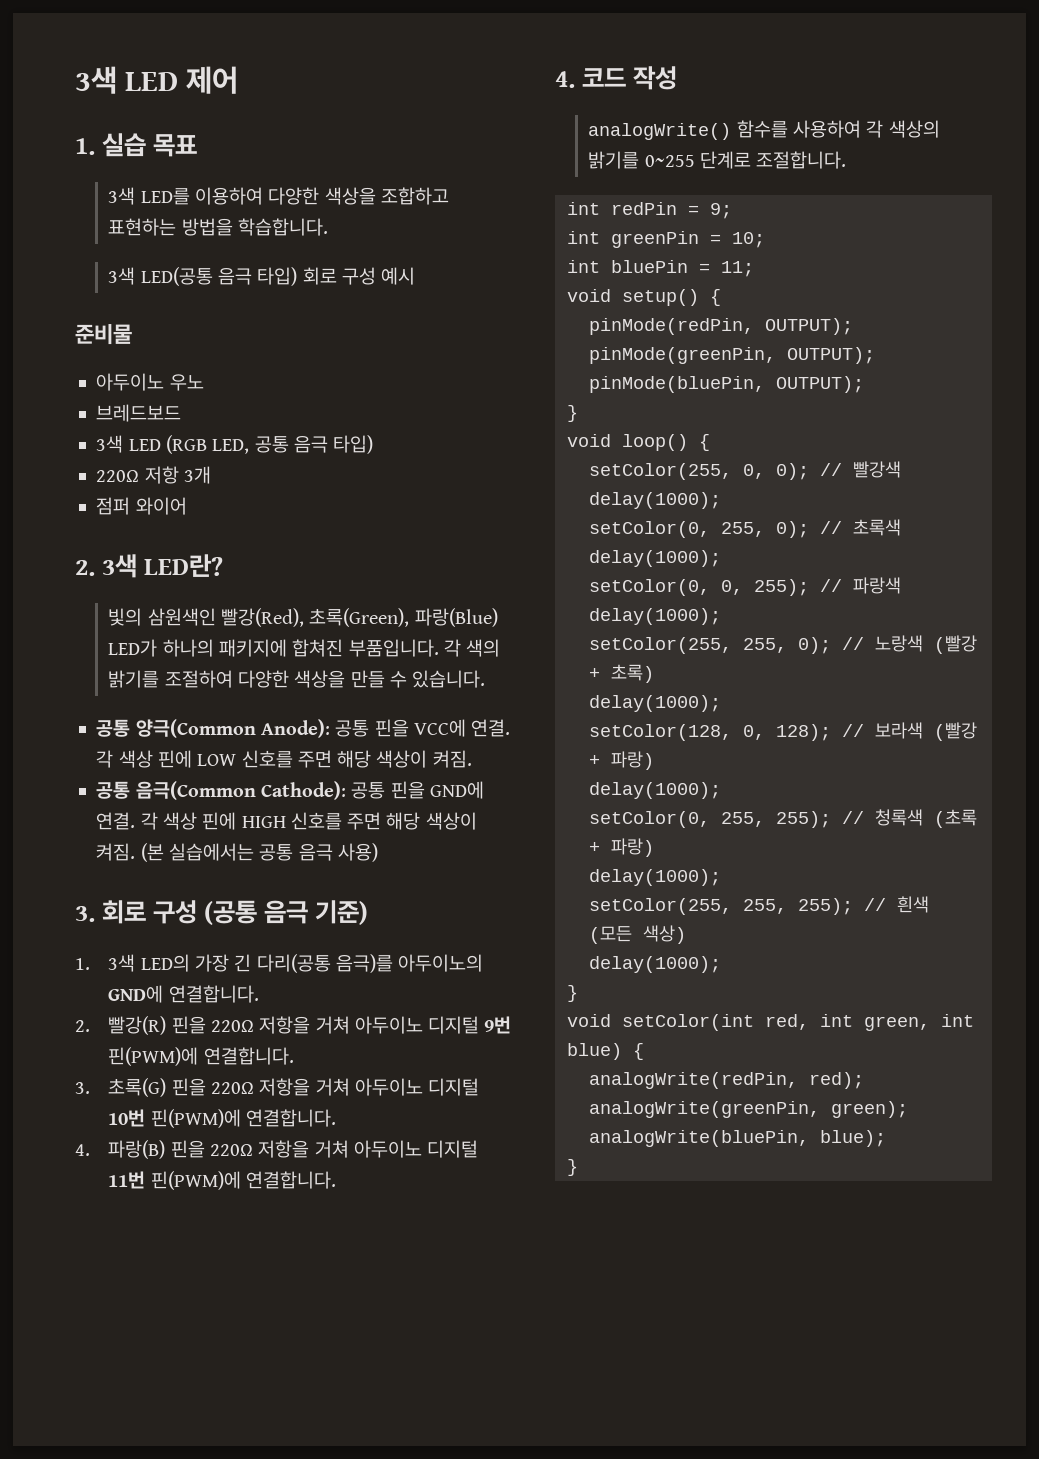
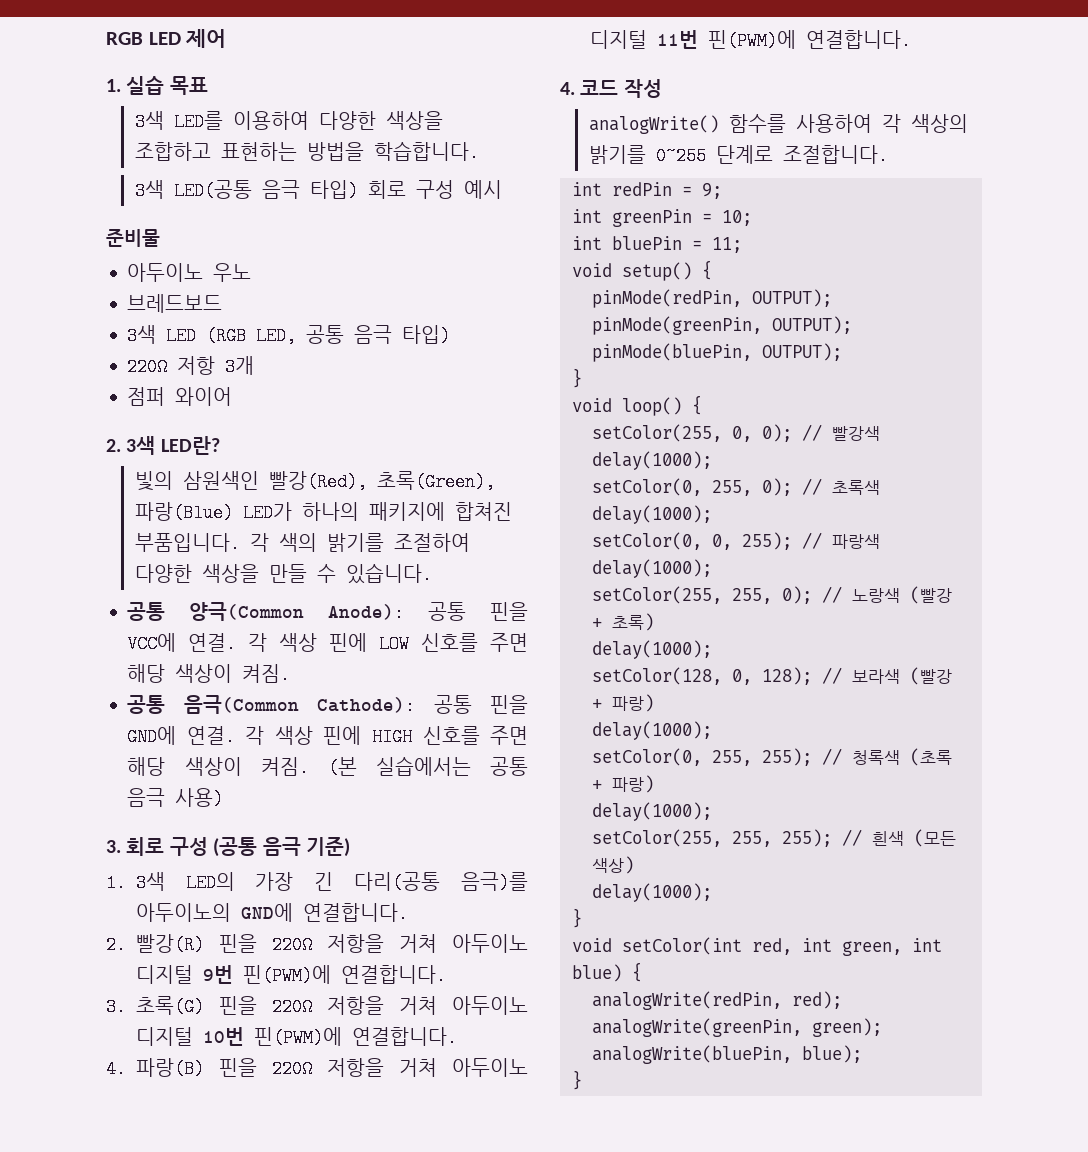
[75,66,117,94] 3색 -> [106,32,143,45] RGB

